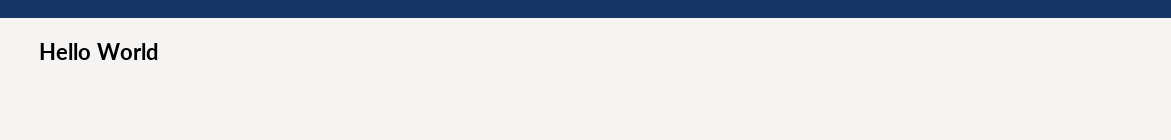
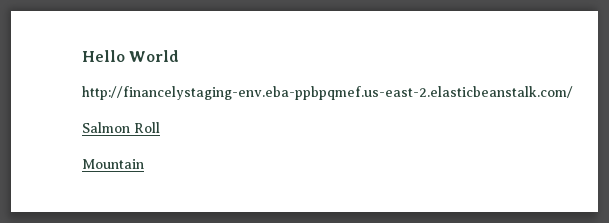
(158, 51) none -> [82,86,573,100] [82,122,160,133] [82,159,144,169] // http://financelystaging-env.eba-ppbpqmef.us-east-2.elasticbeanstalk.com/ // Salmon Roll // Mountain

